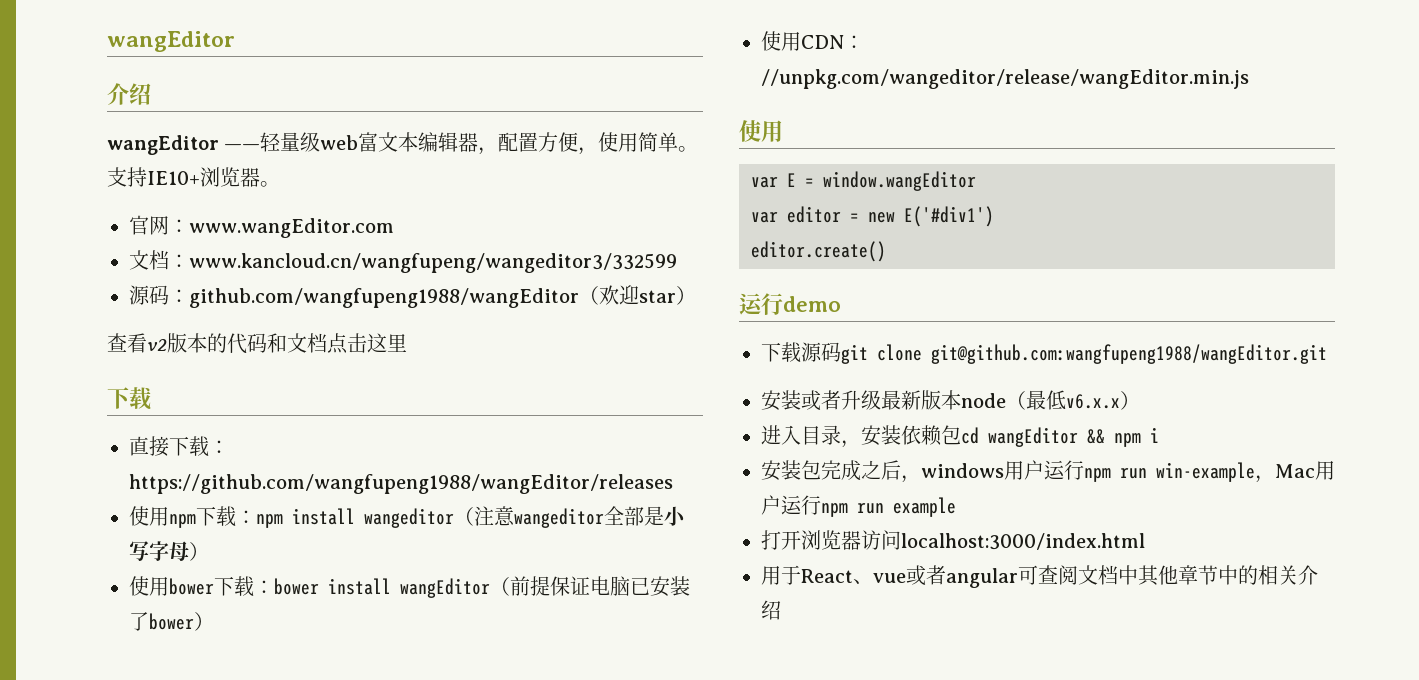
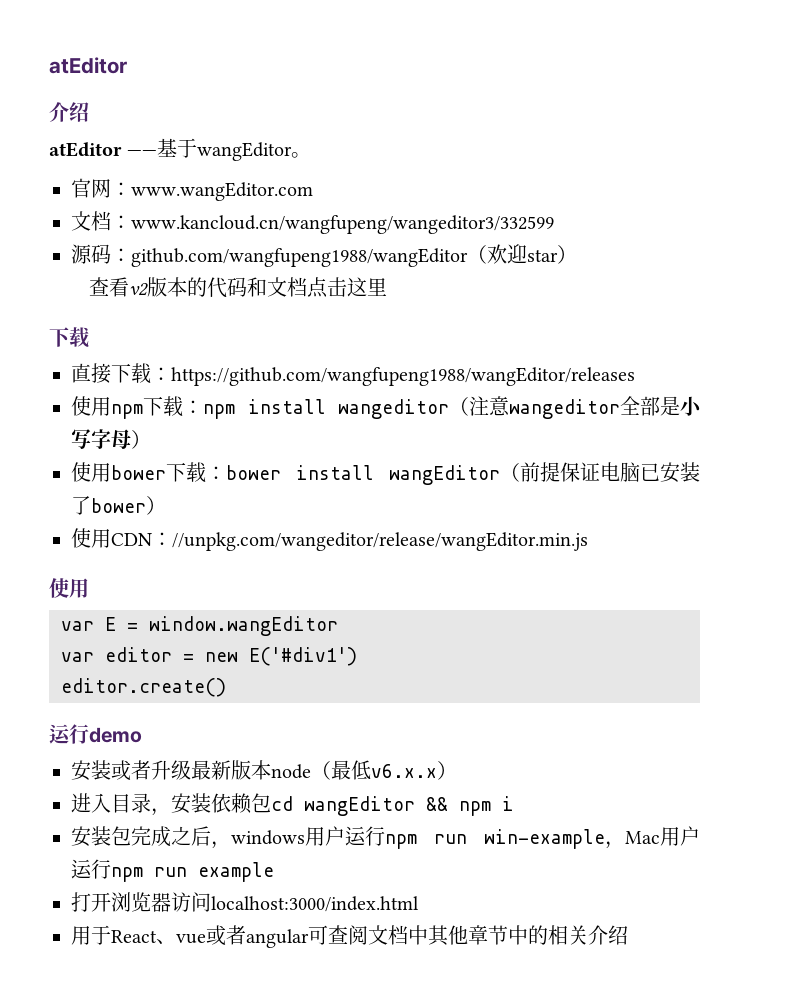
[107,31,235,52] wangEditor -> [49,57,127,74] atEditor
[107,132,699,155] [107,167,260,187] wangEditor ——轻量级web富文本编辑器，配置方便，使用简单。支持IE10+浏览器 -> [49,138,293,161] atEditor ——基于wangEditor
[761,342,1327,364] // 下载源码git clone git@github.com:wangfupeng1988/wangEditor.git -> (142, 735) none

